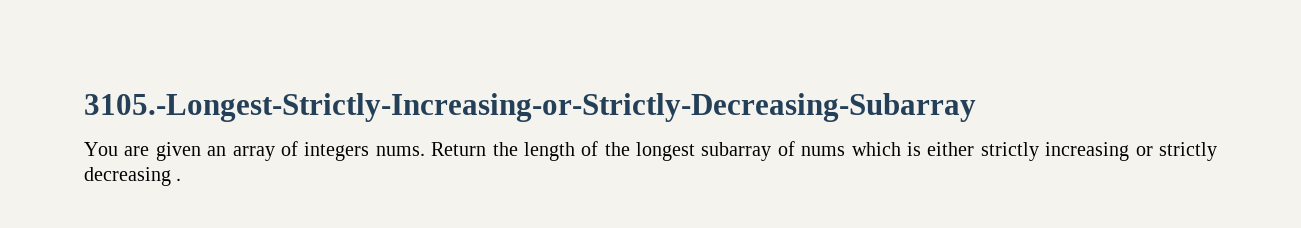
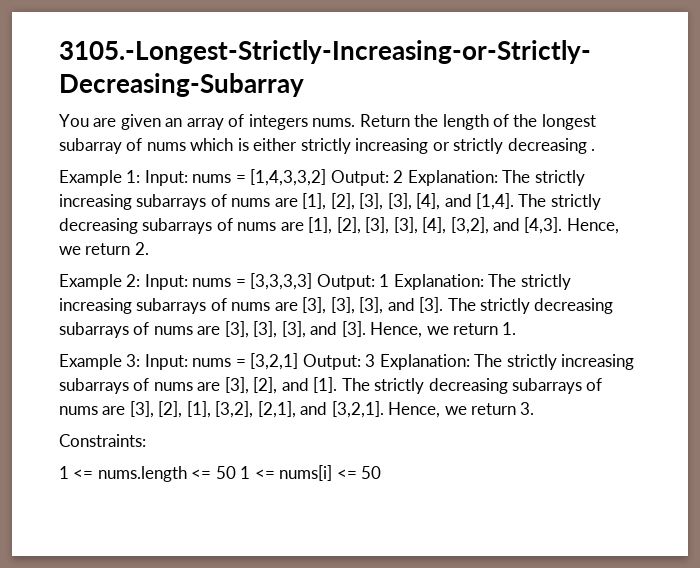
(182, 179) none -> [59,169,585,186] [59,193,601,210] [59,217,619,234] [59,242,149,255] [59,273,571,290] [59,297,614,314] [59,321,517,338] [59,353,635,370] [59,377,603,394] [59,401,535,418] [59,434,146,447] [59,465,382,482] // Example 1: Input: nums = [1,4,3,3,2] Output: 2 Explanation: The strictly increasing subarrays of nums are [1], [2], [3], [3], [4], and [1,4]. The strictly decreasing subarrays of nums are [1], [2], [3], [3], [4], [3,2], and [4,3]. Hence, we return 2. // Example 2: Input: nums = [3,3,3,3] Output: 1 Explanation: The strictly increasing subarrays of nums are [3], [3], [3], and [3]. The strictly decreasing subarrays of nums are [3], [3], [3], and [3]. Hence, we return 1. // Example 3: Input: nums = [3,2,1] Output: 3 Explanation: The strictly increasing subarrays of nums are [3], [2], and [1]. The strictly decreasing subarrays of nums are [3], [2], [1], [3,2], [2,1], and [3,2,1]. Hence, we return 3. // Constraints: // 1 <= nums.length <= 50 1 <= nums[i] <= 50

